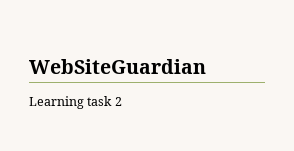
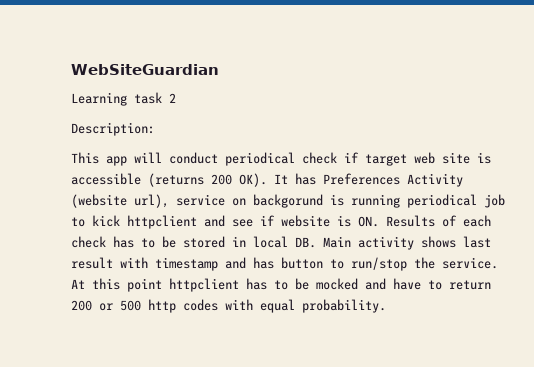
(122, 101) none -> [71,122,155,136] [71,152,491,166] [71,173,463,187] [71,194,505,208] [71,215,491,229] [71,236,491,250] [71,257,498,271] [71,278,491,292] [71,299,386,313] // Description: // This app will conduct periodical check if target web site is accessible (returns 200 OK). It has Preferences Activity (website url), service on backgorund is running periodical job to kick httpclient and see if website is ON. Results of each check has to be stored in local DB. Main activity shows last result with timestamp and has button to run/stop the service. At this point httpclient has to be mocked and have to return 200 or 500 http codes with equal probability.

